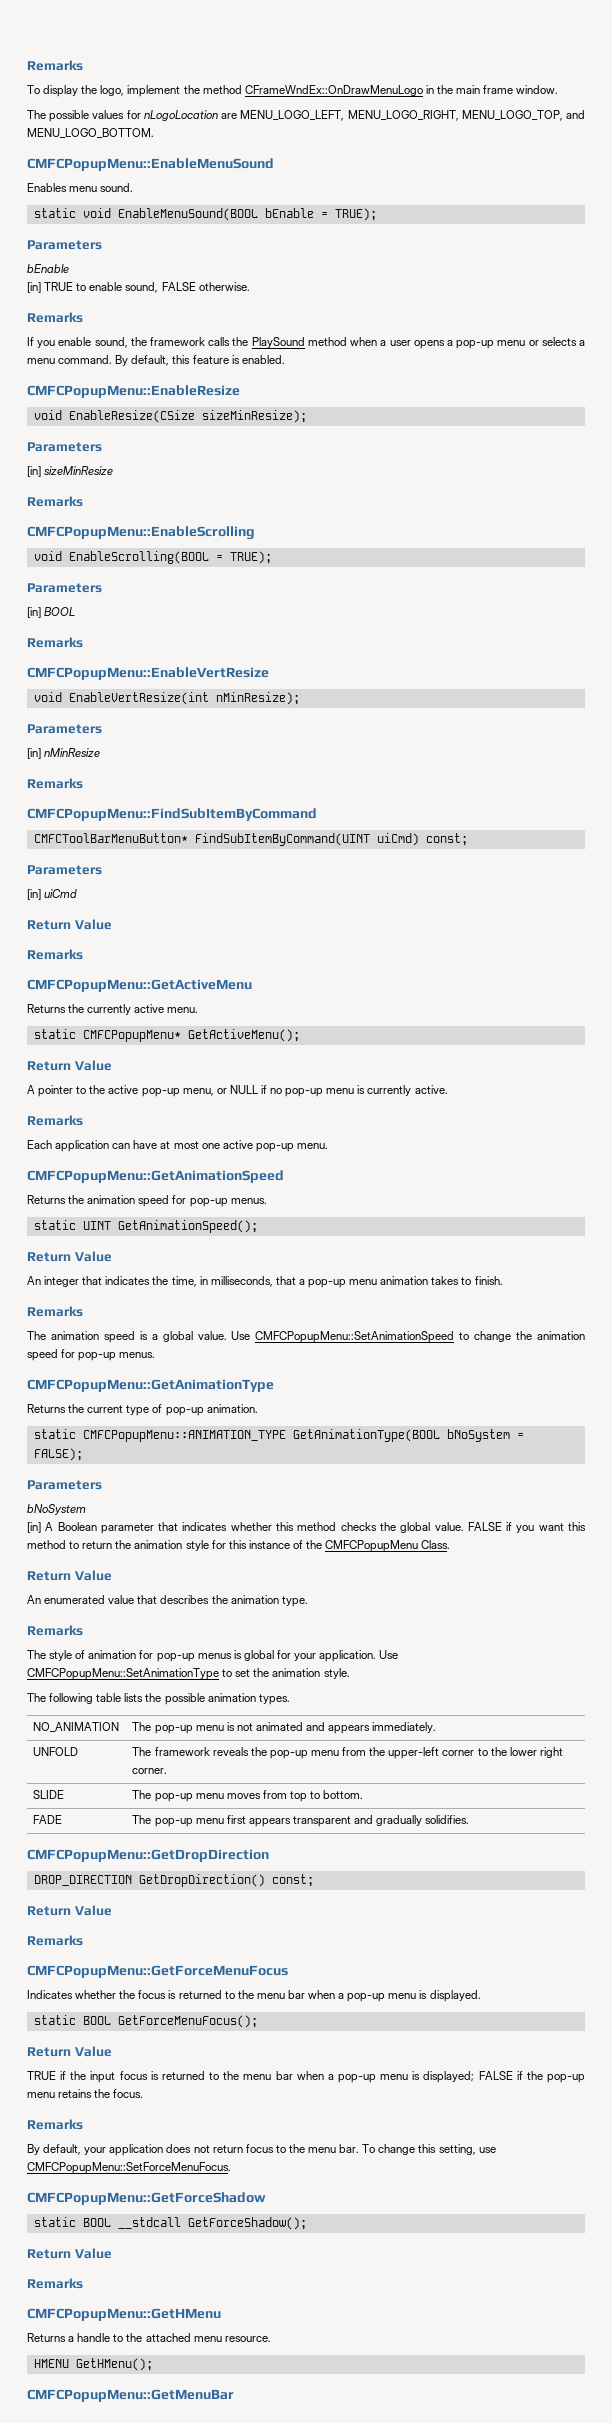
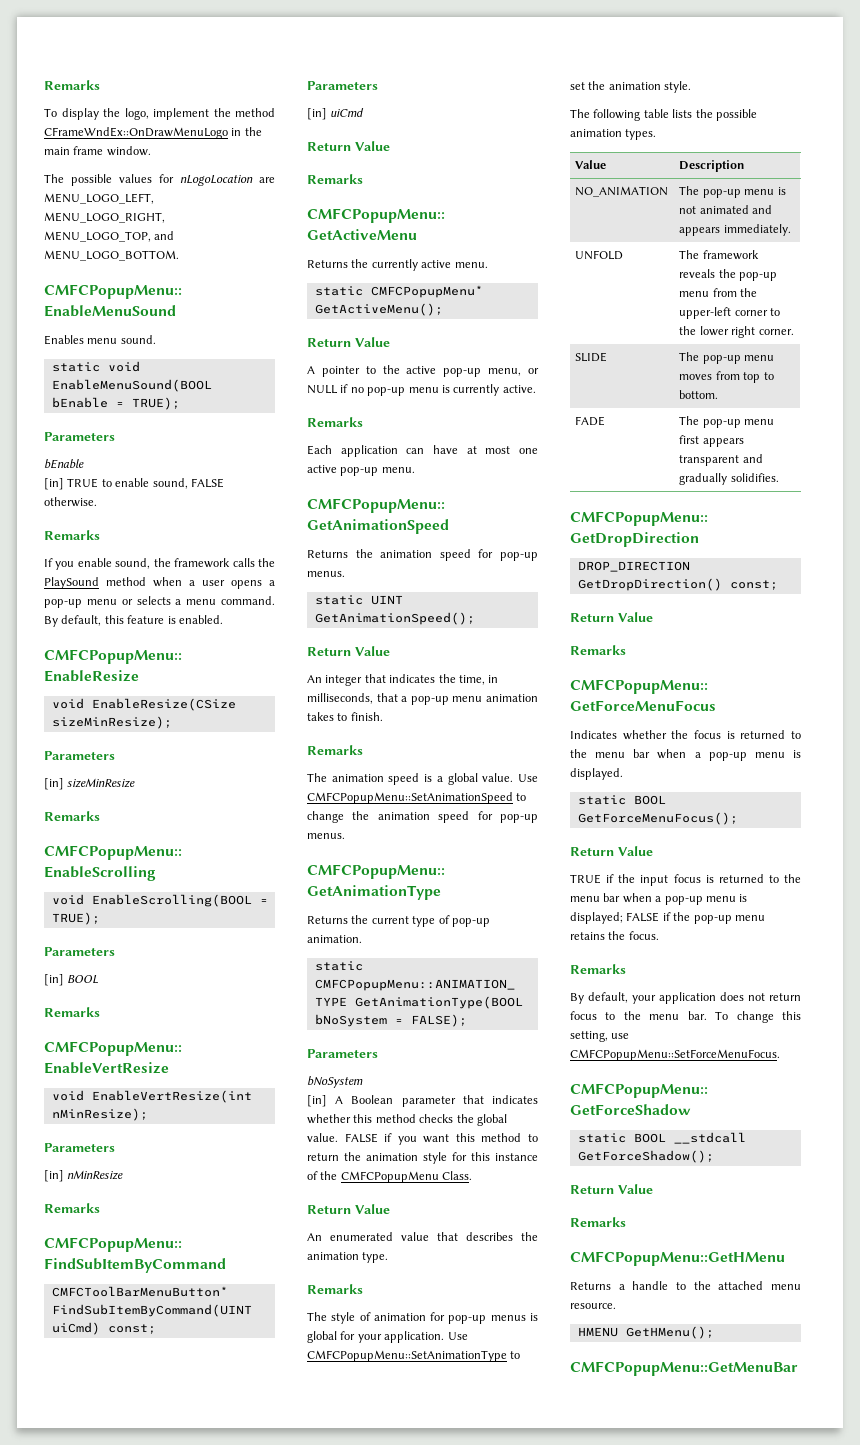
(290, 1699) none -> [575,160,607,169] [679,160,746,172] // Value | Description

